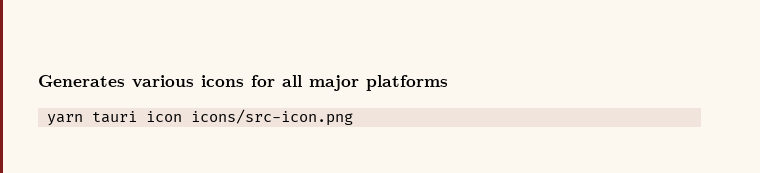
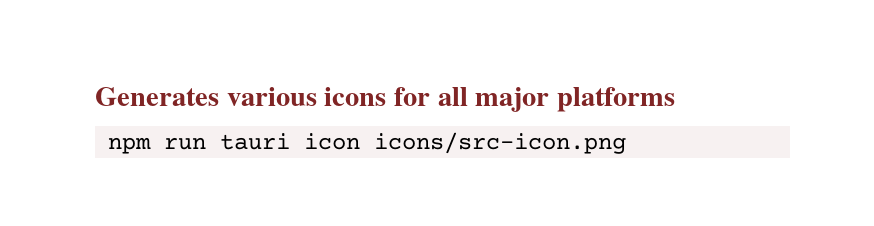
[47,114,83,126] yarn -> [107,137,206,154] npm run

